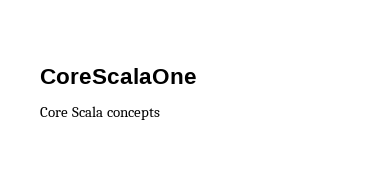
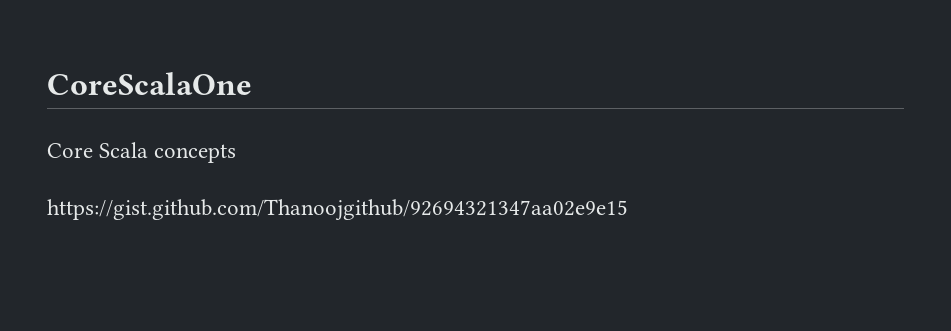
(160, 114) none -> [47,199,628,221] // https://gist.github.com/Thanoojgithub/92694321347aa02e9e15

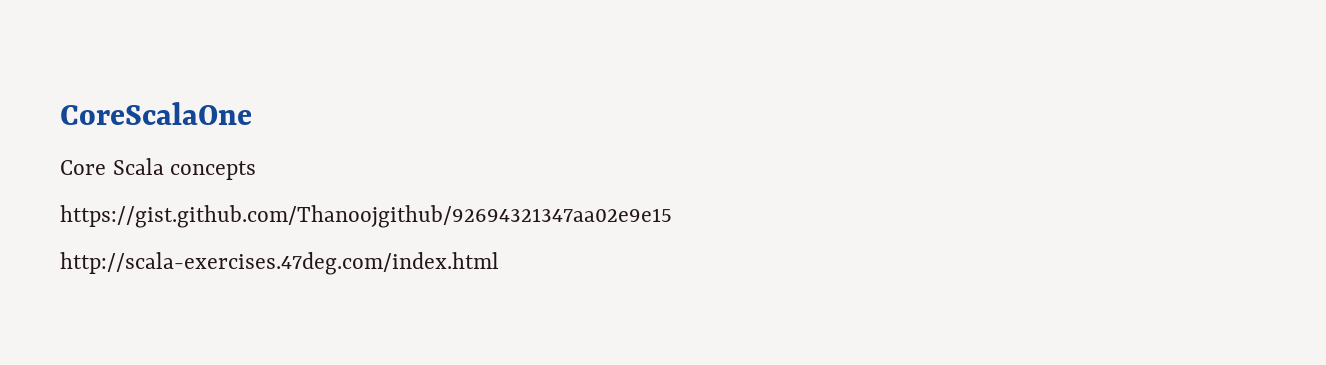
(628, 210) none -> [60,252,499,275] // http://scala-exercises.47deg.com/index.html

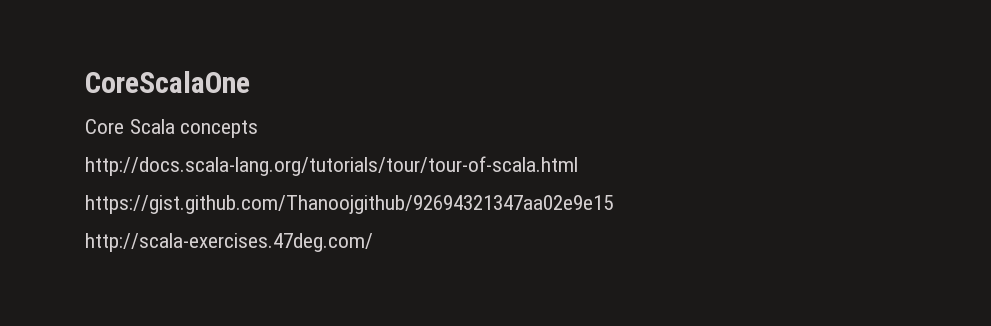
(257, 170) none -> [85,156,578,176] // http://docs.scala-lang.org/tutorials/tour/tour-of-scala.html
[60,252,499,275] http://scala-exercises.47deg.com/index.html -> [85,233,373,252] http://scala-exercises.47deg.com/

